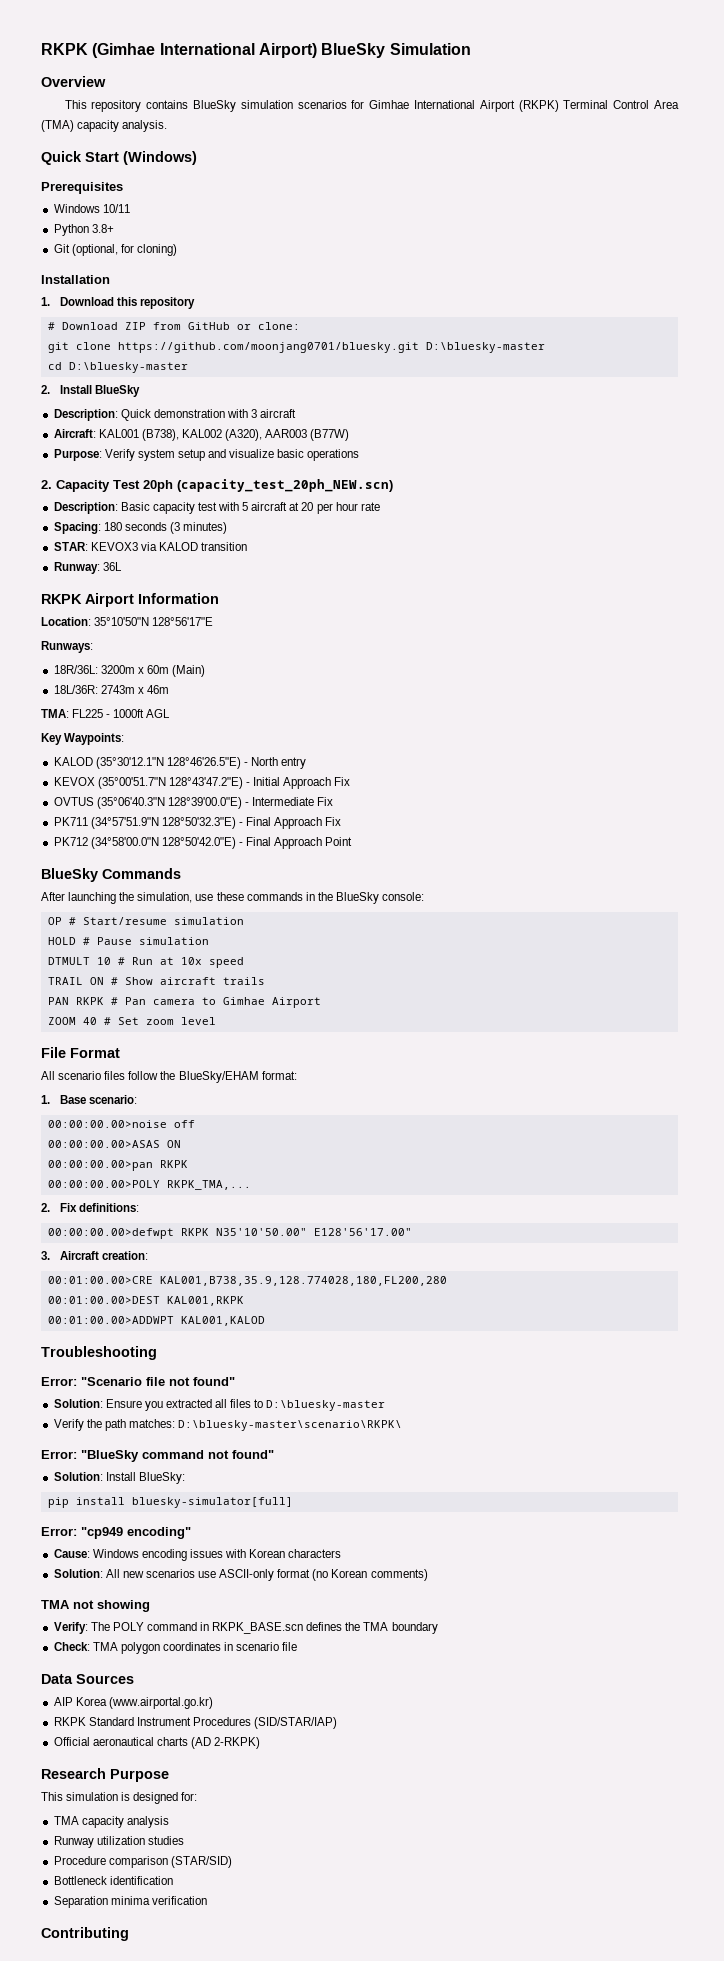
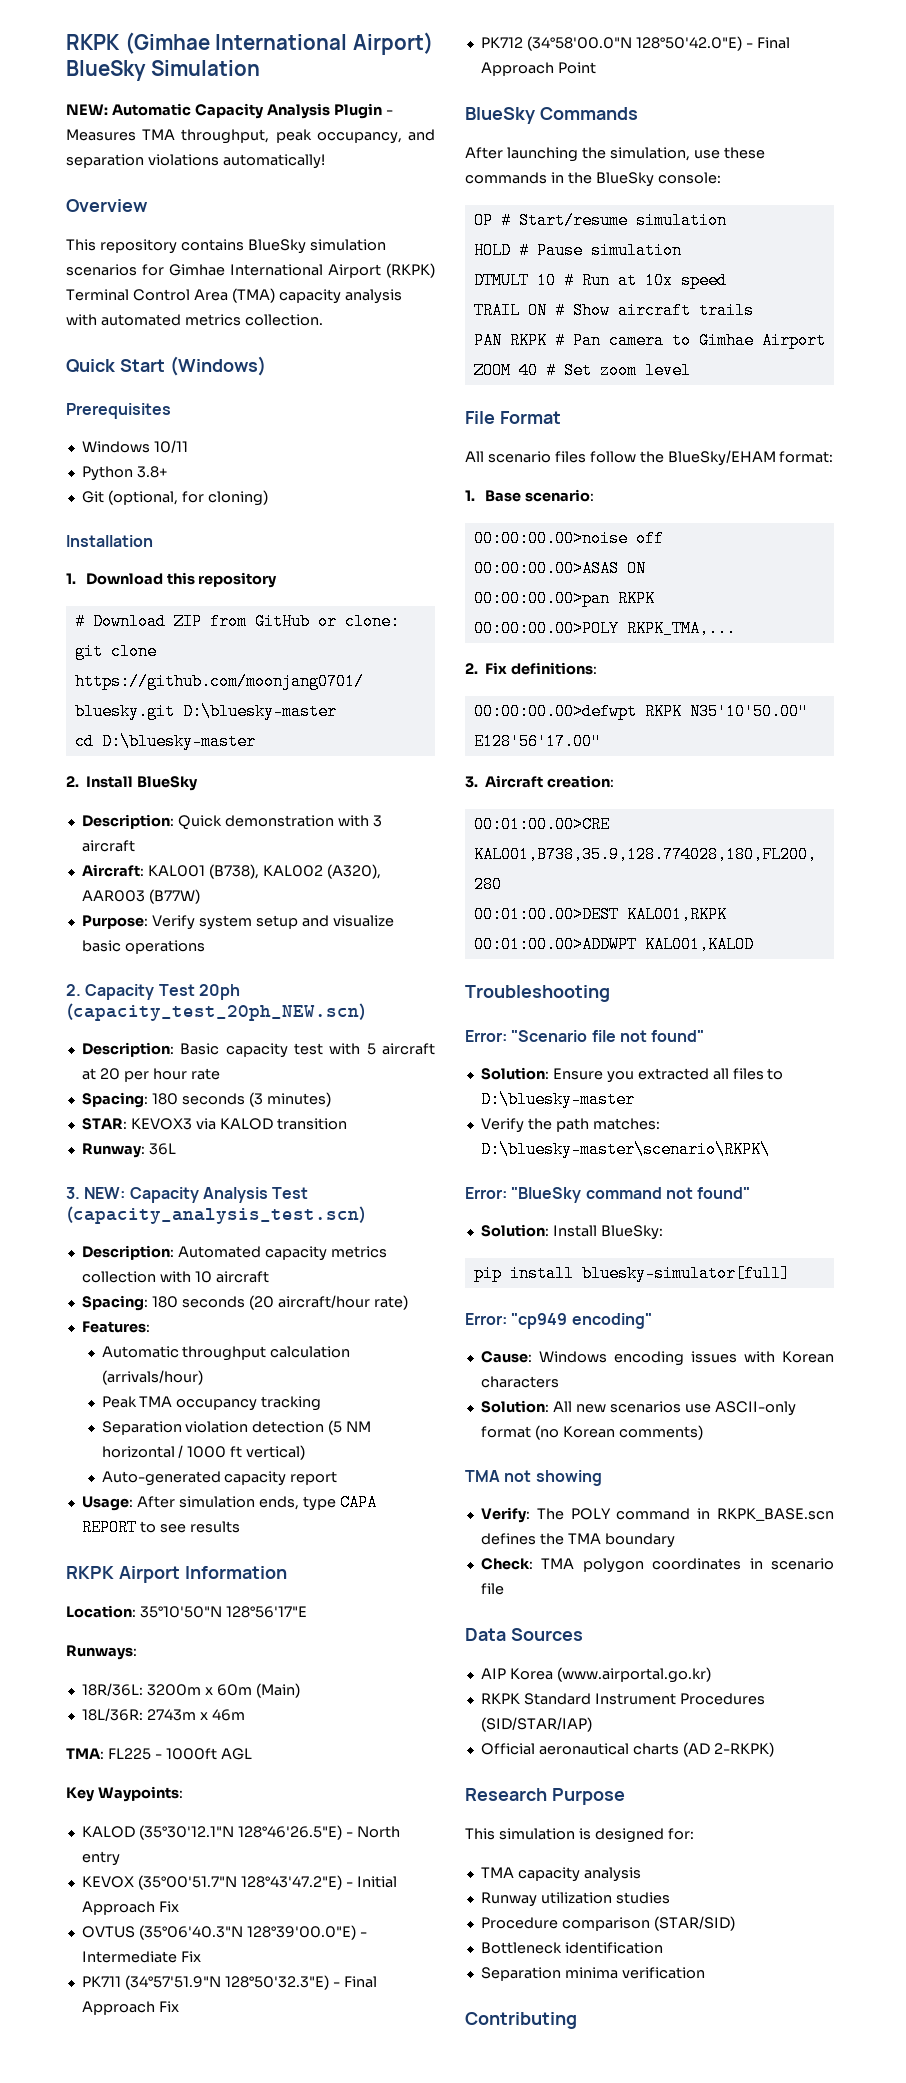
(471, 49) none -> [66,103,393,119] [66,129,435,144] [66,154,325,169] // NEW: Automatic Capacity Analysis Plugin - Measures TMA throughput, peak occupancy, and separation violations automatically!
[122,120,168,132] analysis. -> [344,289,402,304] [66,314,323,326] analysis with automated metrics collection.
(122, 566) none -> [66,1187,309,1203] [66,1206,366,1224] [81,1245,387,1261] [81,1271,269,1283] [81,1295,408,1311] [81,1321,150,1333] [101,1346,351,1361] [101,1370,203,1385] [101,1396,322,1411] [101,1420,372,1435] [101,1445,306,1460] [101,1471,338,1486] [81,1494,377,1511] [81,1519,240,1536] // 3. NEW: Capacity Analysis Test (capacity_analysis_test.scn) // Description: Automated capacity metrics collection with 10 aircraft // Spacing: 180 seconds (20 aircraft/hour rate) // Features: // Automatic throughput calculation (arrivals/hour) // Peak TMA occupancy tracking // Separation violation detection (5 NM horizontal / 1000 ft vertical) // Auto-generated capacity report // Usage: After simulation ends, type CAPA REPORT to see results

